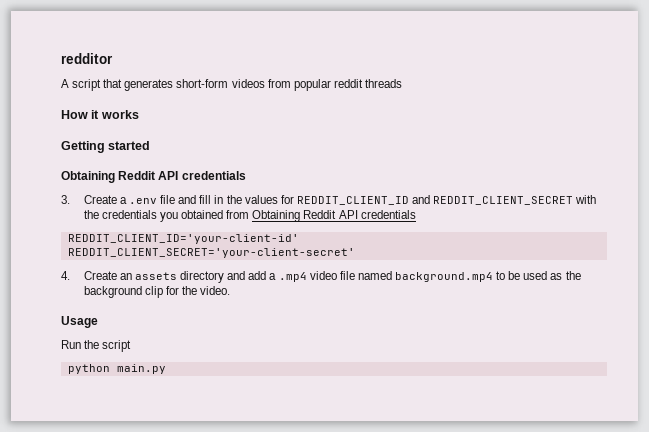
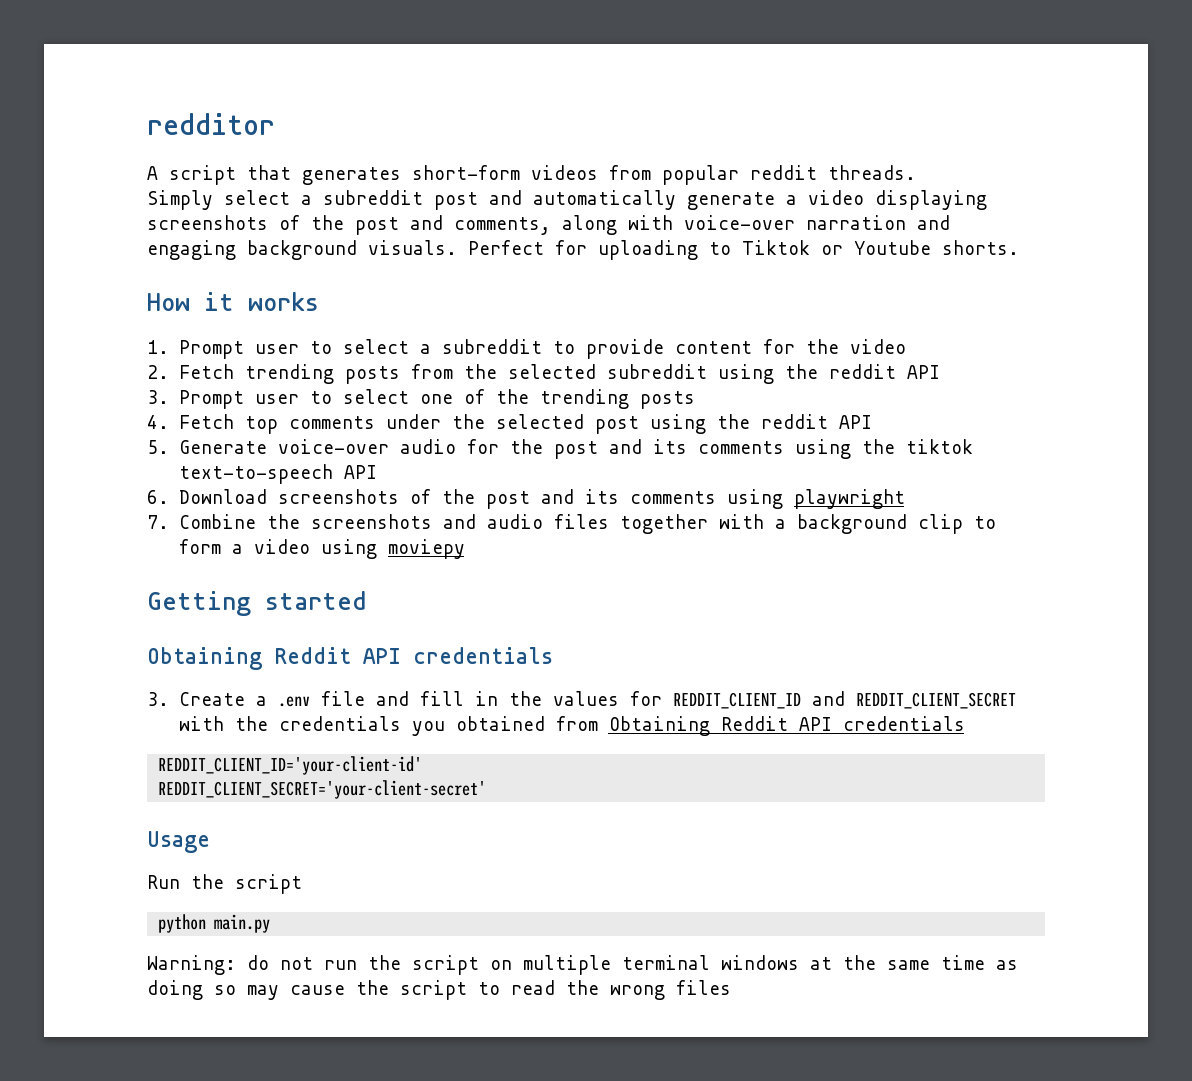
[364,79,402,88] [61,110,139,119] threads // How it works -> [828,165,916,180] [147,190,987,210] [147,215,950,235] [147,240,1019,260] [147,292,319,311] [147,339,906,359] [147,364,940,384] [147,389,695,409] [147,414,872,434] [147,439,973,459] [178,464,377,484] [147,489,905,509] [147,514,996,534] [178,539,465,559] threads. // Simply select a subreddit post and automatically generate a video displaying screenshots of the post and comments, along with voice-over narration and engaging background visuals. Perfect for uploading to Tiktok or Youtube shorts. // How it works // 1. Prompt user to select a subreddit to provide content for the video // 2. Fetch trending posts from the selected subreddit using the reddit API // 3. Prompt user to select one of the trending posts // 4. Fetch top comments under the selected post using the reddit API // 5. Generate voice-over audio for the post and its comments using the tiktok text-to-speech API // 6. Download screenshots of the post and its comments using playwright // 7. Combine the screenshots and audio files together with a background clip to form a video using moviepy
[61,271,581,283] [83,286,231,298] // 4. Create an assets directory and add a .mp4 video file named background.mp4 to be used as the background clip for the video. -> (487, 789) none
(166, 369) none -> [147,955,1018,975] [147,980,731,1000] // Warning: do not run the script on multiple terminal windows at the same time as doing so may cause the script to read the wrong files

